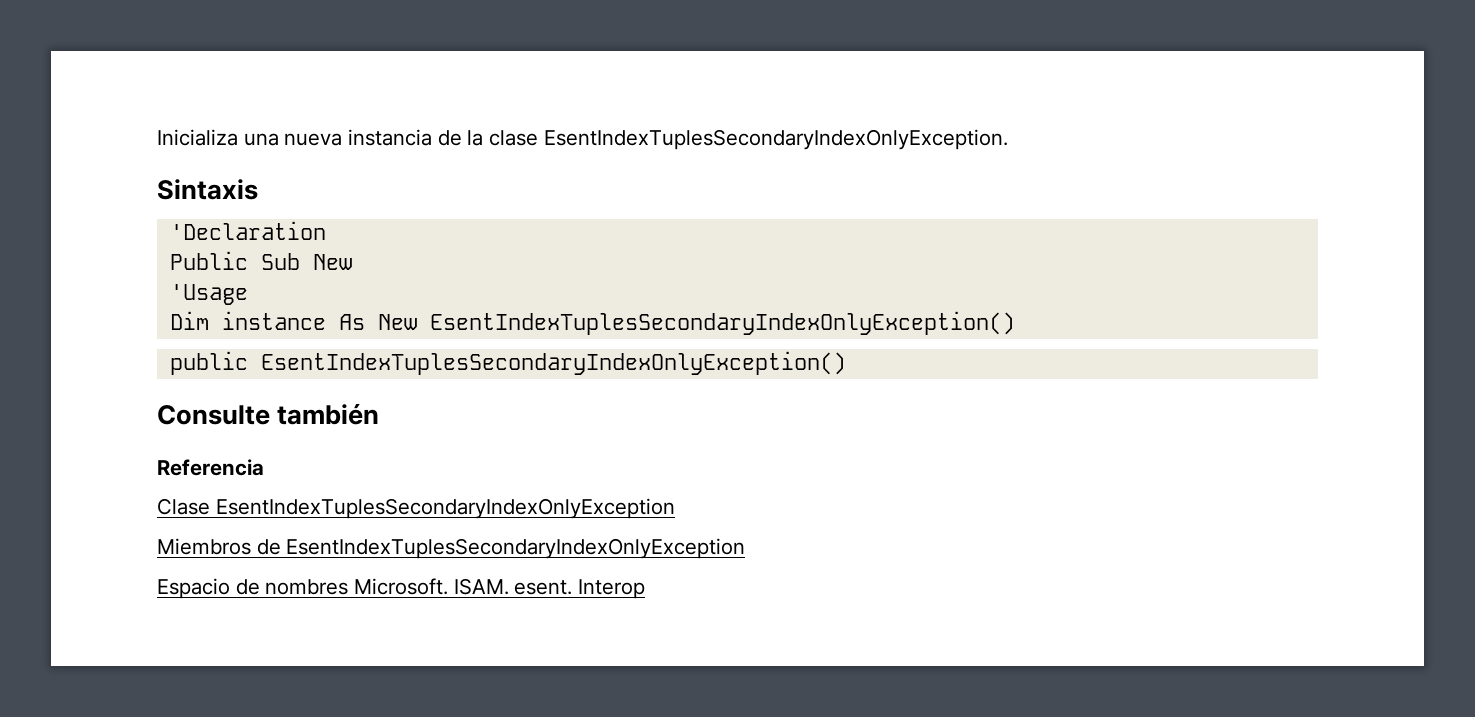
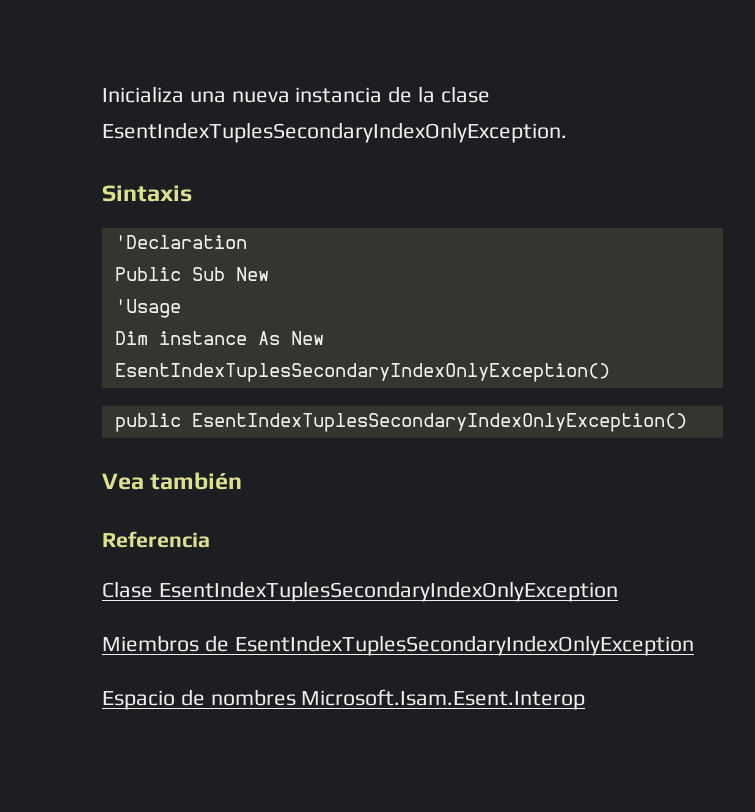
[157,405,270,425] Consulte -> [102,473,144,490] Vea
[354,578,646,599] Microsoft. ISAM. esent. Interop -> [301,689,586,710] Microsoft.Isam.Esent.Interop

